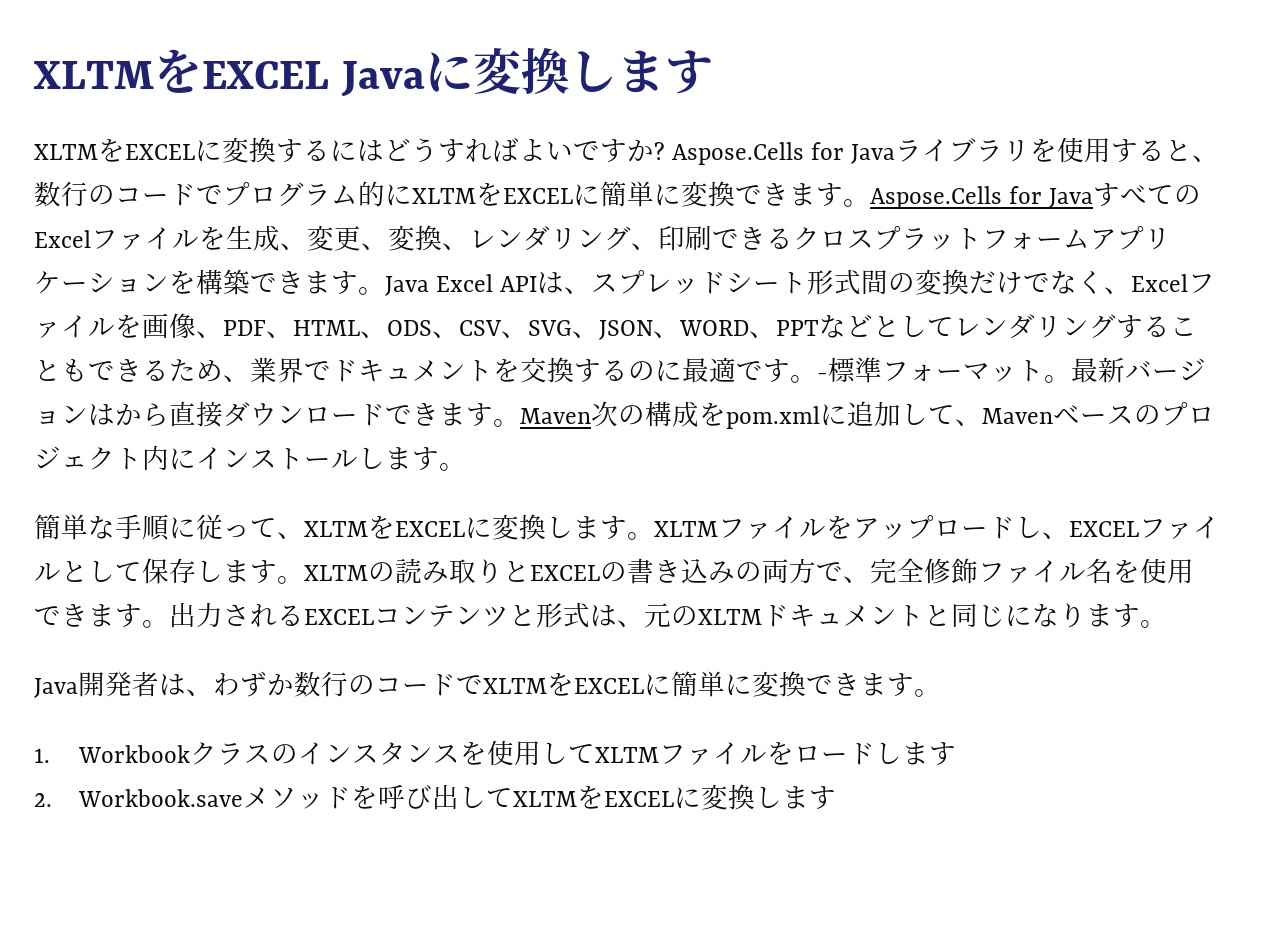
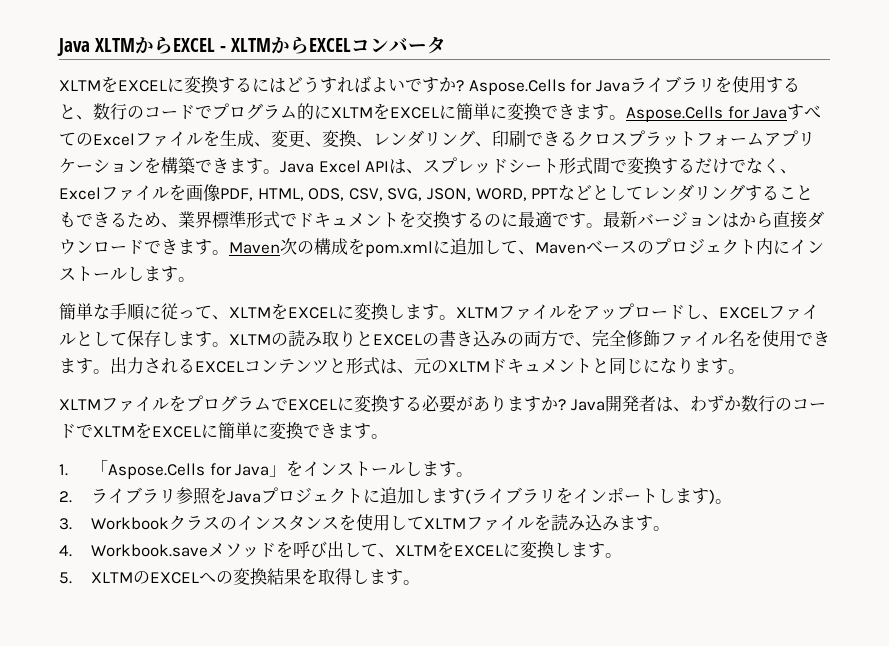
[33,47,713,97] XLTMをEXCEL Javaに変換します -> [57,36,446,56] Java XLTMからEXCEL - XLTMからEXCELコンバータ
[888,269,970,295] の変換 -> [610,157,696,174] で変換する
[196,320,776,340] 、PDF、HTML、ODS、CSV、SVG、JSON、WORD、 -> [220,188,527,201] PDF, HTML, ODS, CSV, SVG, JSON, WORD,
(304, 370) none -> [212,211,280,229] 標準形式
[817,357,1071,383] -標準フォーマット。 -> (603, 225) none
(1167, 624) none -> [59,395,566,413] XLTMファイルをプログラムでEXCELに変換する必要がありますか?
(50, 755) none -> [91,460,474,479] [59,487,733,505] [59,518,72,530] 「Aspose.Cells for Java」をインストールします。 // 2.ライブラリ参照をJavaプロジェクトに追加します(ライブラリをインポートします)。 // 3.
[793,742,956,766] [34,793,52,807] ロードします // 2. -> [551,514,671,531] [59,545,72,557] 読み込みます。 // 4.
[512,784,836,810] XLTMをEXCELに変換します -> [378,541,623,558] [59,568,421,585] 、XLTMをEXCELに変換します。 // 5. XLTMのEXCELへの変換結果を取得します。

